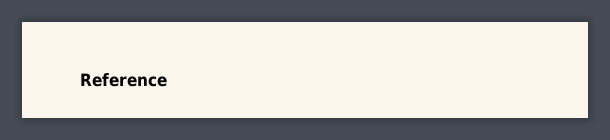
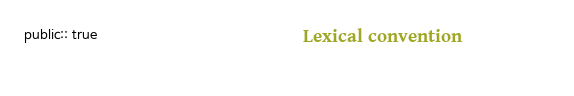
[80,73,167,87] Reference -> [24,29,97,43] [303,28,464,42] public:: true // Lexical convention

